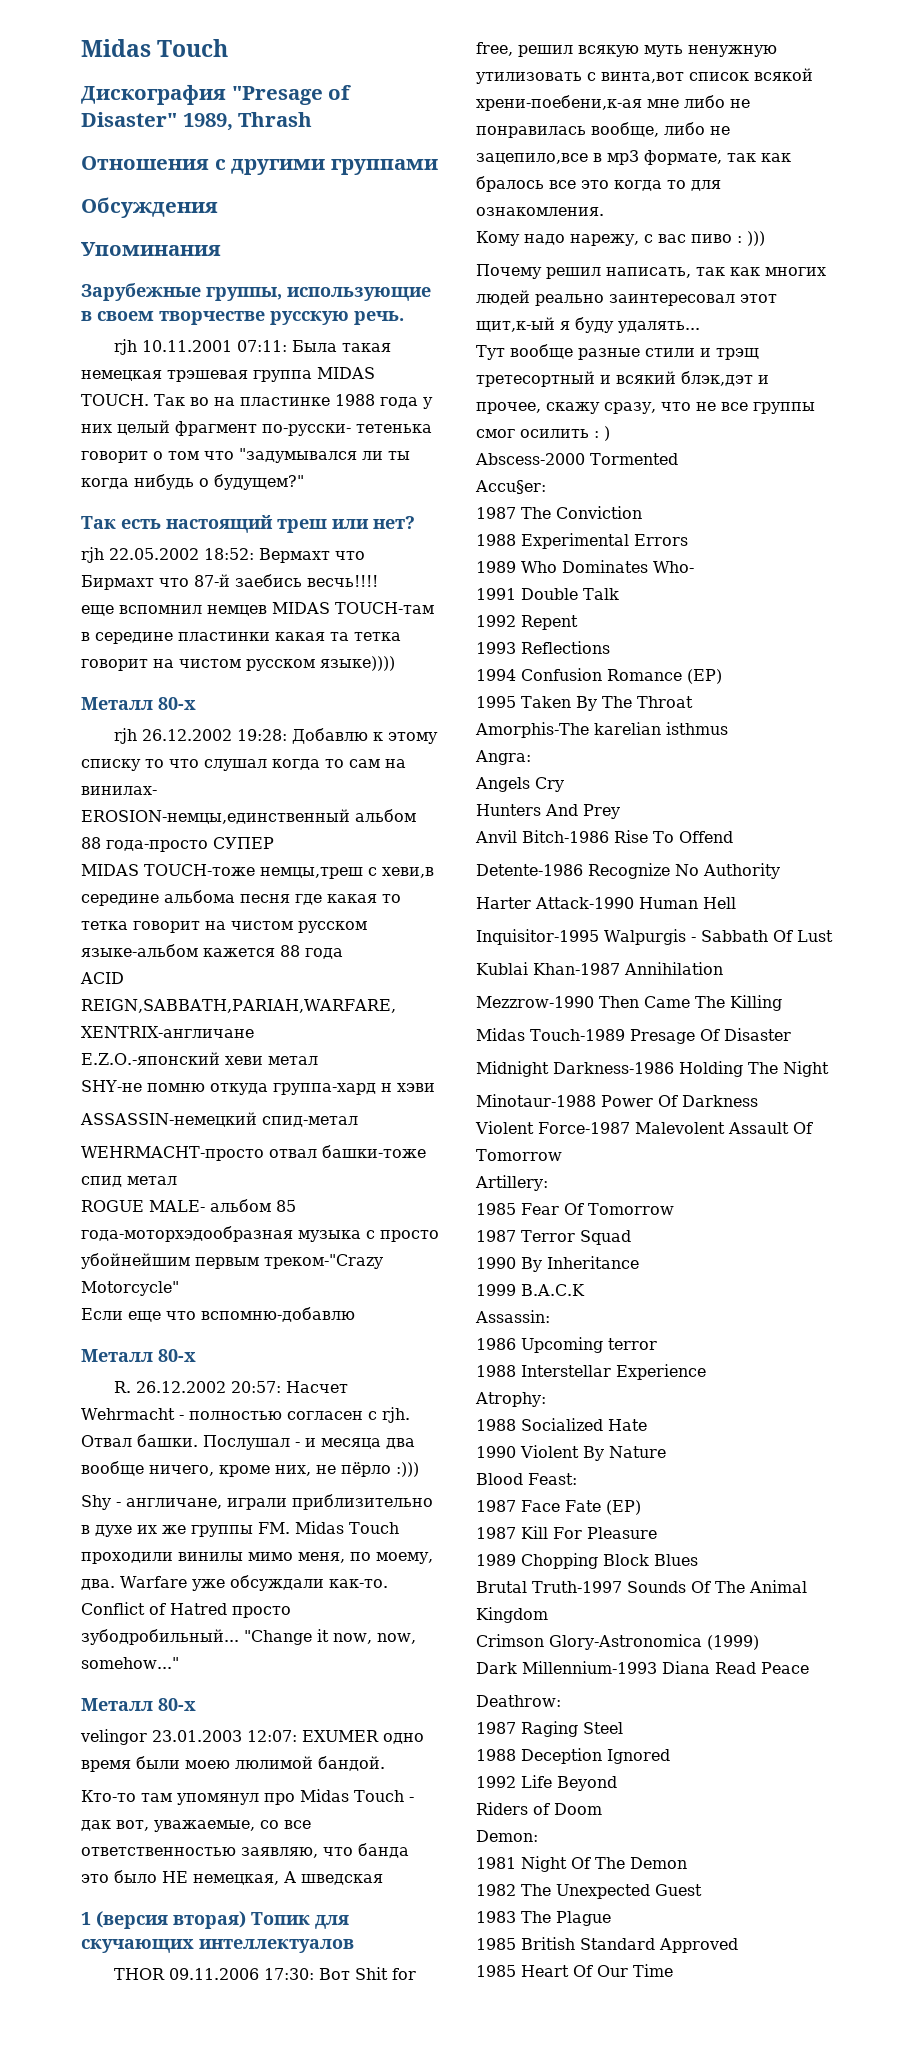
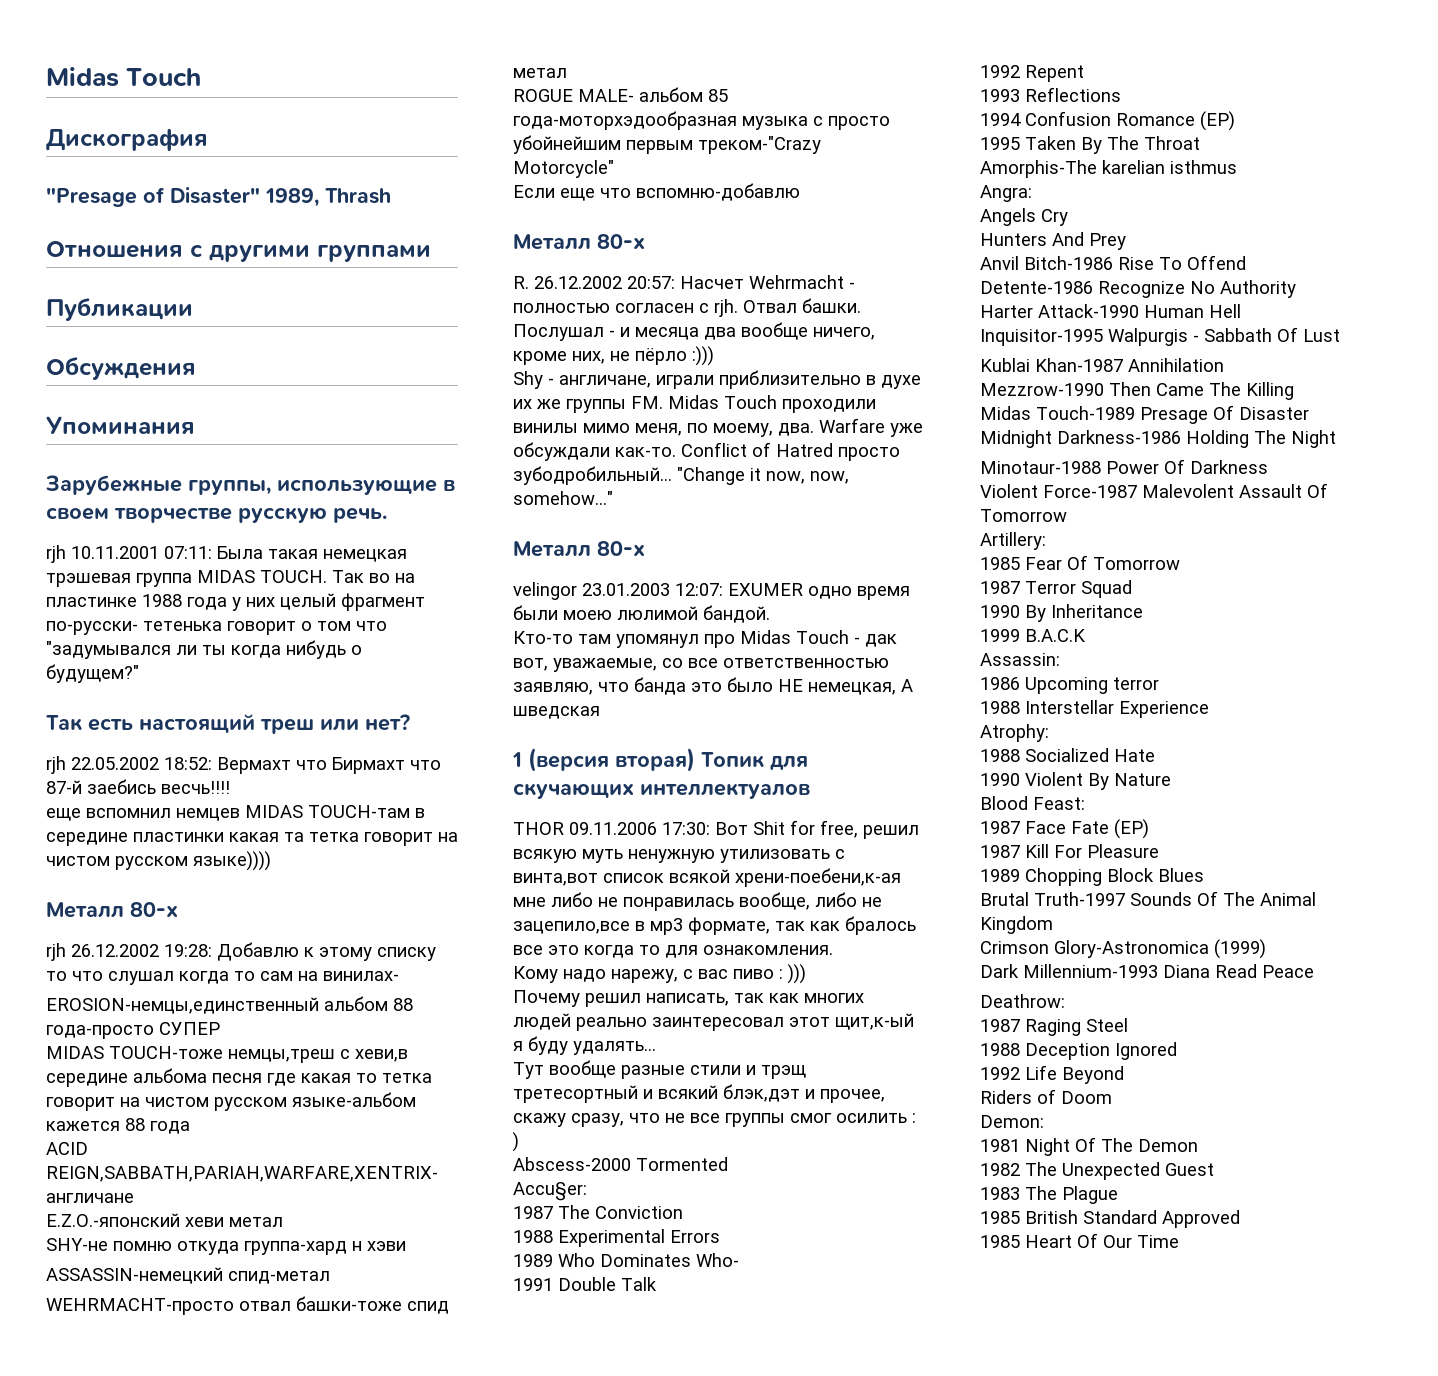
(226, 94) none -> (208, 139) //
(438, 167) none -> [46,298,193,321] // Публикации

